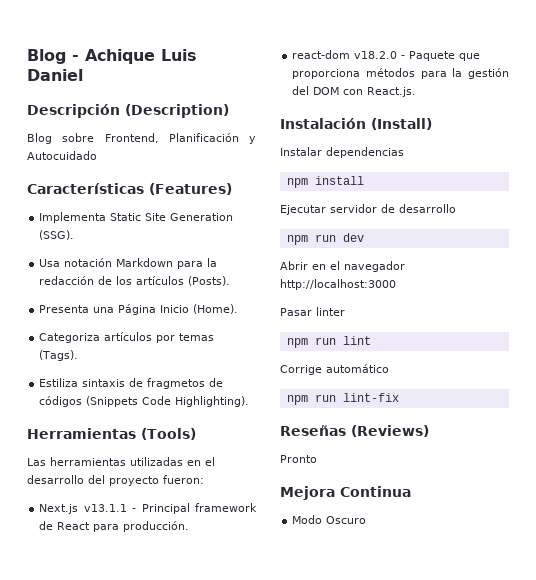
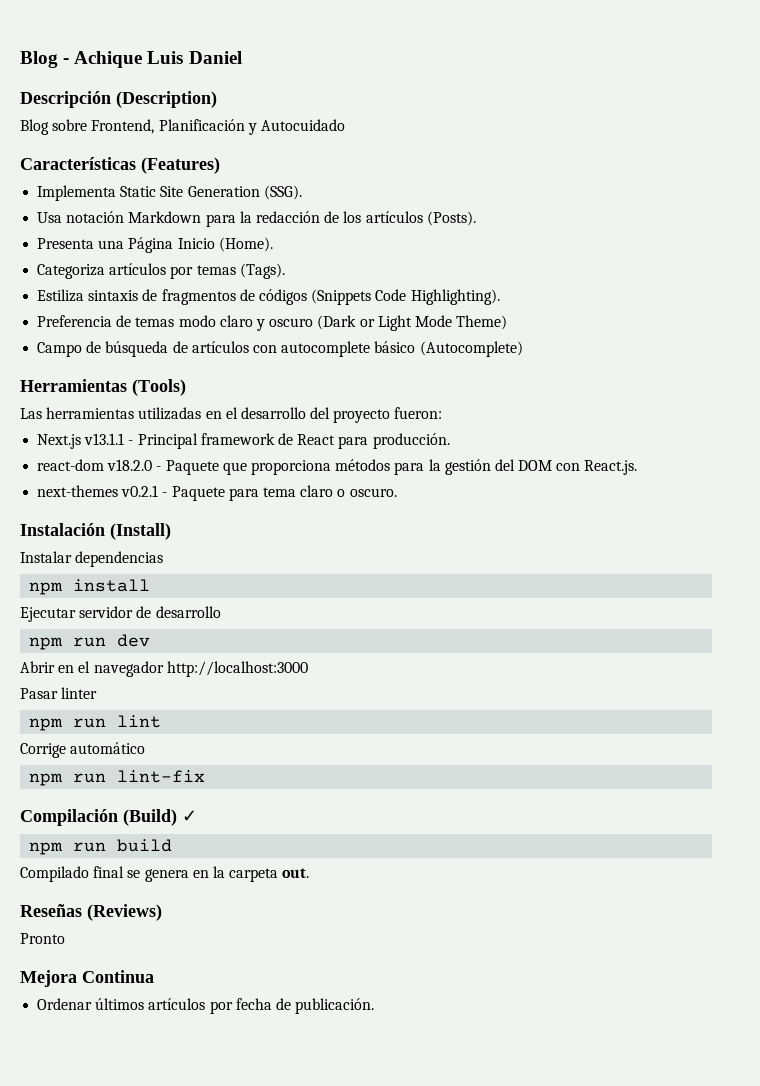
[147,378,206,389] fragmetos -> [161,289,236,305] fragmentos
(250, 401) none -> [37,315,508,331] [37,341,523,357] // Preferencia de temas modo claro y oscuro (Dark or Light Mode Theme) // Campo de búsqueda de artículos con autocomplete básico (Autocomplete)
(417, 92) none -> [37,485,397,501] // next-themes v0.2.1 - Paquete para tema claro o oscuro.
(399, 397) none -> [20,809,197,826] [29,839,173,855] [20,866,310,882] // Compilación (Build) ✓ // npm run build // Compilado final se genera en la carpeta out.
[292,515,367,524] Modo Oscuro -> [37,998,375,1014] Ordenar últimos artículos por fecha de publicación.

